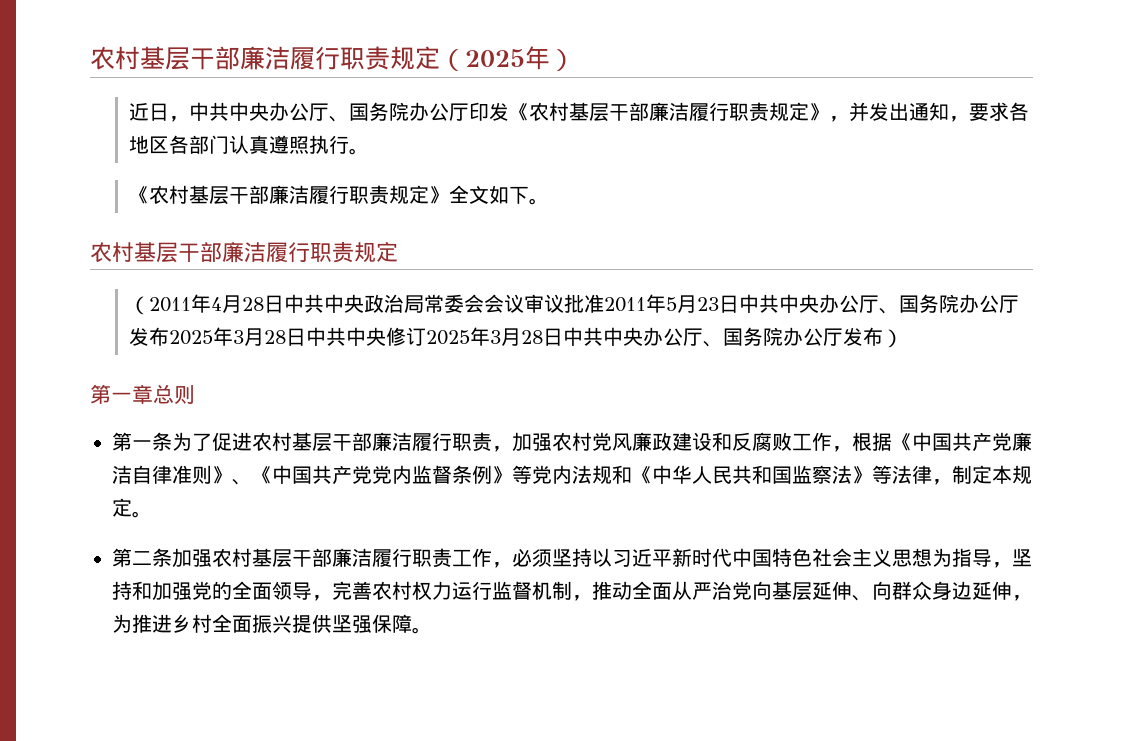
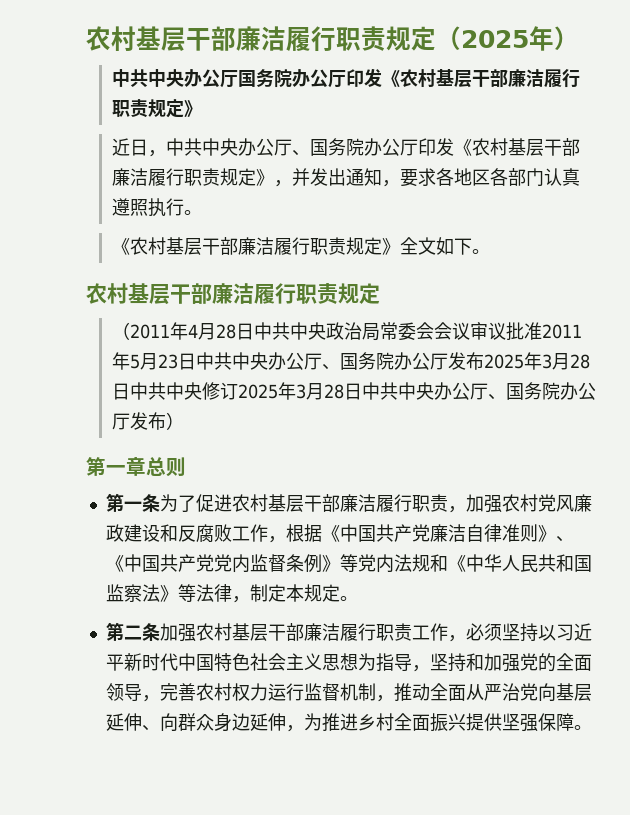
(575, 60) none -> [112,68,581,88] [112,99,203,118] // 中共中央办公厅国务院办公厅印发《农村基层干部廉洁履行职责规定》

